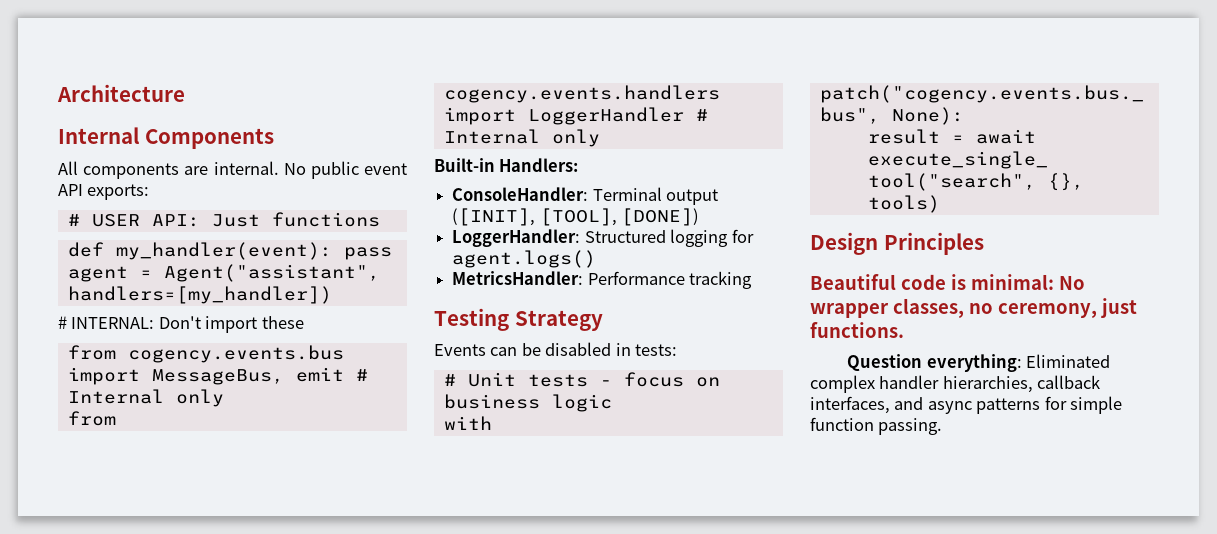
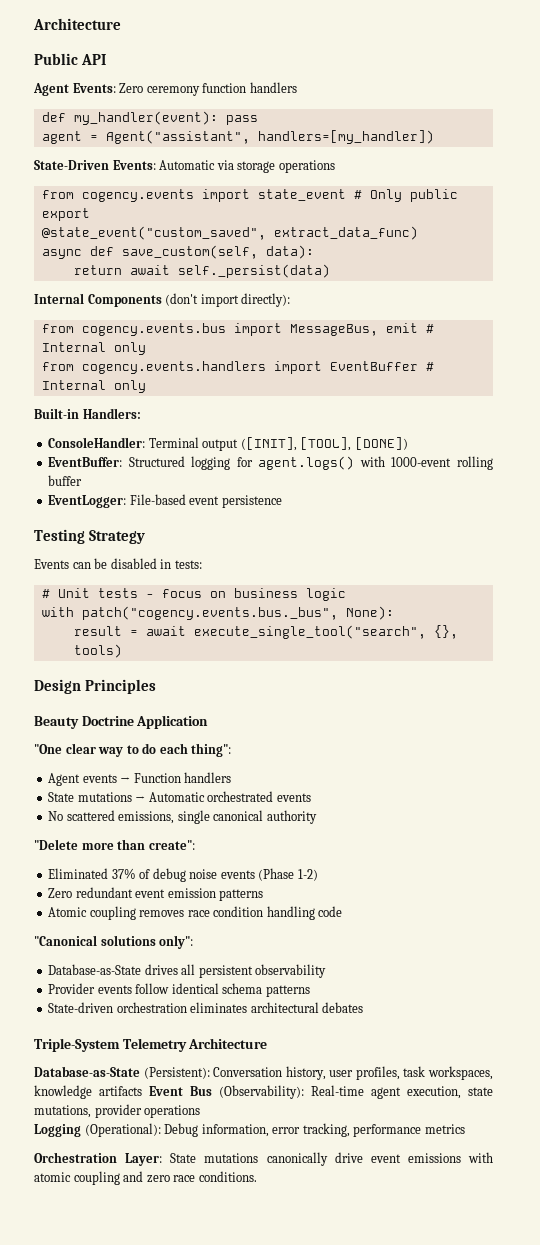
[57,84,185,102] [58,127,274,149] [58,161,407,179] [58,184,150,200] [67,212,380,227] Architecture // Internal Components // All components are internal. No public event API exports: // # USER API: Just functions -> [33,18,121,30] [34,53,106,65] [33,82,297,96] Architecture // Public API // Agent Events: Zero ceremony function handlers
[58,316,304,333] # INTERNAL: Don't import these -> [34,160,335,173] [41,189,458,202] [41,208,90,221] [41,226,418,240] [41,245,314,259] [73,264,330,278] [34,293,291,307] State-Driven Events: Automatic via storage operations // from cogency.events import state_event # Only public export // @state_event("custom_saved", extract_data_func) // async def save_custom(self, data): // return await self._persist(data) // Internal Components (don't import directly):
[527,107,684,125] LoggerHandler -> [329,361,418,371] EventBuffer
[452,229,581,247] LoggerHandler: -> [48,457,123,467] EventBuffer:
[452,271,753,289] // MetricsHandler: Performance tracking -> [359,456,493,470] [48,475,83,486] [48,494,282,508] with 1000-event rolling buffer // EventLogger: File-based event persistence
[810,274,1085,290] [810,298,1137,318] [810,322,904,338] [847,354,1110,372] [810,375,1101,393] [810,396,1123,414] [810,417,943,435] Beautiful code is minimal: No wrapper classes, no ceremony, just functions. // Question everything: Eliminated complex handler hierarchies, callback interfaces, and async patterns for simple function passing. -> [34,715,209,729] [34,743,232,757] [48,772,232,786] [48,791,311,802] [48,810,317,824] [34,839,195,850] [48,868,318,882] [48,887,264,901] [48,906,343,920] [34,935,194,949] [48,964,327,978] [48,983,310,997] [48,1002,364,1013] [34,1038,268,1052] [34,1066,493,1080] [34,1085,493,1099] [34,1104,201,1118] [34,1123,465,1137] [34,1152,493,1166] [34,1171,257,1185] Beauty Doctrine Application // "One clear way to do each thing": // Agent events → Function handlers // State mutations → Automatic orchestrated events // No scattered emissions, single canonical authority // "Delete more than create": // Eliminated 37% of debug noise events (Phase 1-2) // Zero redundant event emission patterns // Atomic coupling removes race condition handling code // "Canonical solutions only": // Database-as-State drives all persistent observability // Provider events follow identical schema patterns // State-driven orchestration eliminates architectural debates // Triple-System Telemetry Architecture // Database-as-State (Persistent): Conversation history, user profiles, task workspaces, knowledge artifacts Event Bus (Observability): Real-time agent execution, state mutations, provider operations // Logging (Operational): Debug information, error tracking, performance metrics // Orchestration Layer: State mutations canonically drive event emissions with atomic coupling and zero race conditions.

